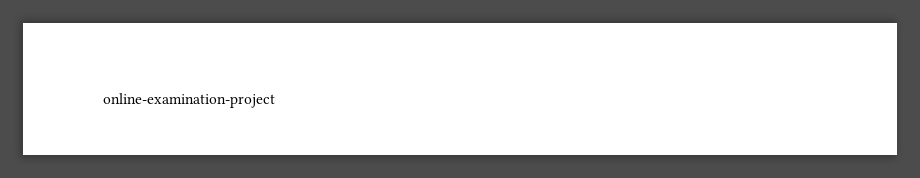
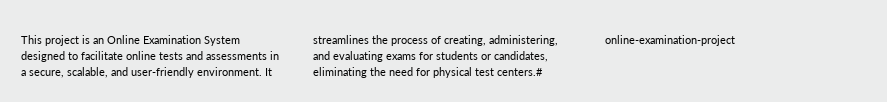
(103, 100) none -> [21,35,240,46] [21,51,279,62] [21,67,272,78] [313,35,558,46] [313,51,548,62] [313,67,543,78] This project is an Online Examination System designed to facilitate online tests and assessments in a secure, scalable, and user-friendly environment. It streamlines the process of creating, administering, and evaluating exams for students or candidates, eliminating the need for physical test centers.#

